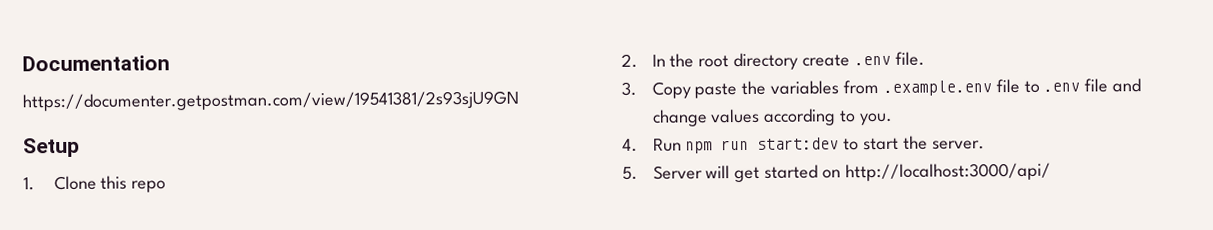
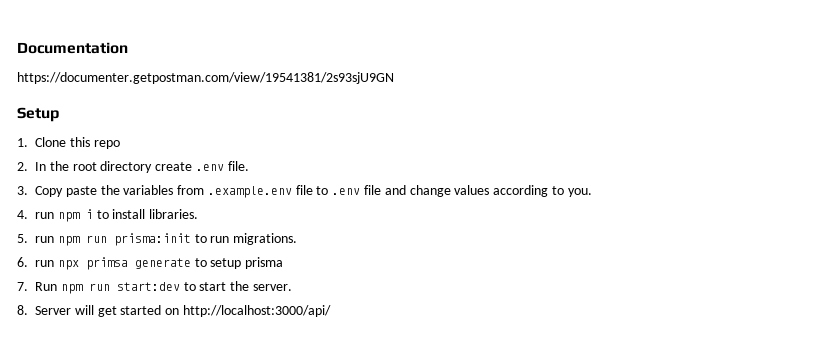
(638, 145) none -> [35,209,199,222] [17,233,298,246] [17,257,284,270] [17,282,28,291] run npm i to install libraries. // 5. run npm run prisma:init to run migrations. // 6. run npx primsa generate to setup prisma // 7.
[622,166,638,180] 5. -> [17,305,28,315] 8.

